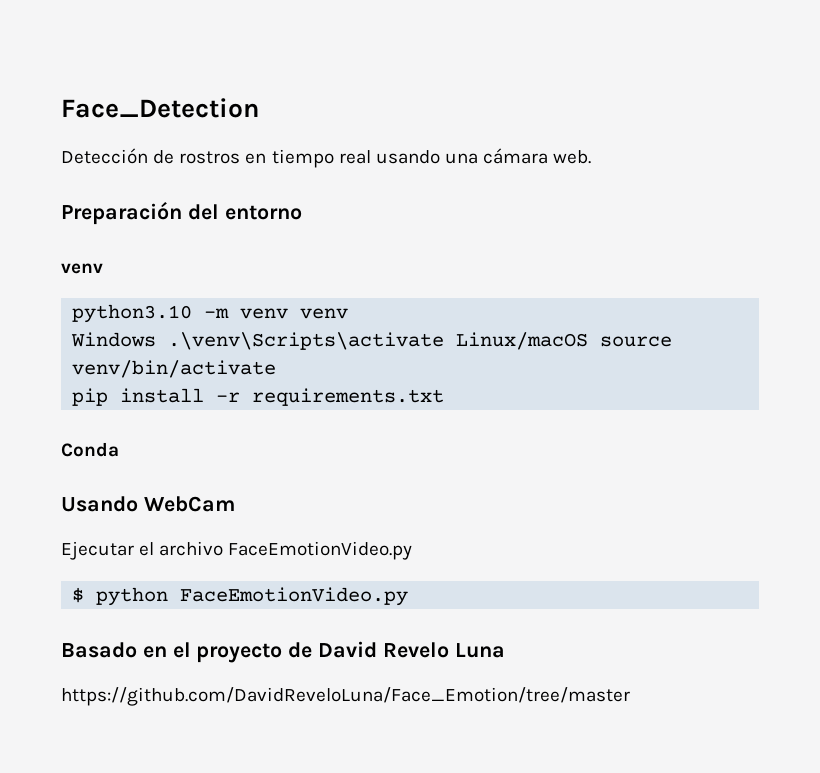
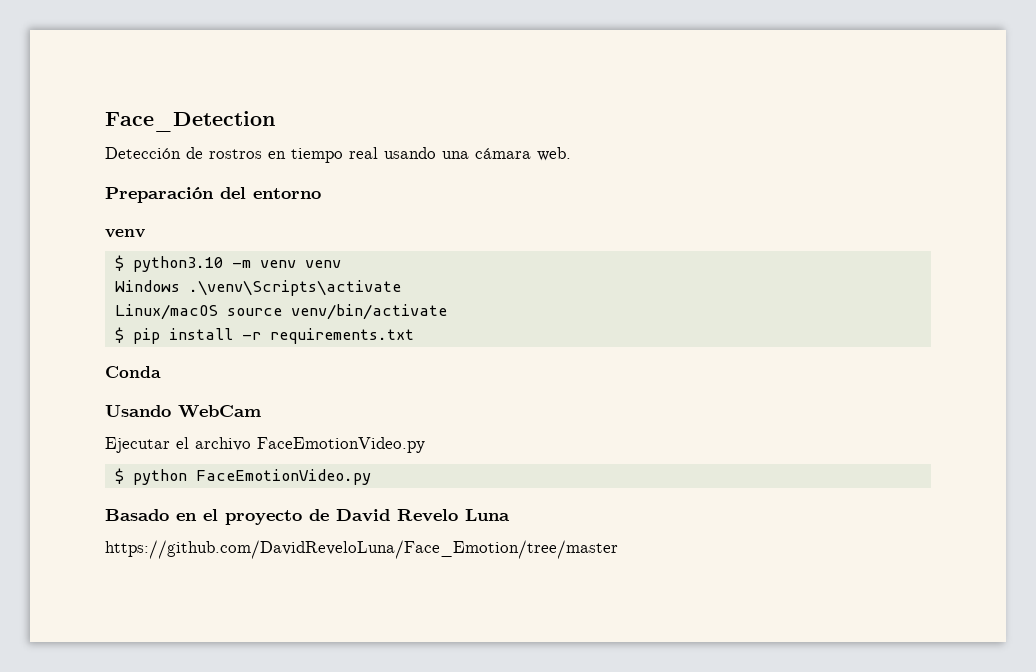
(103, 268) none -> [114,255,124,271] $
(445, 341) none -> (401, 288) //
(277, 369) none -> [114,327,124,343] $

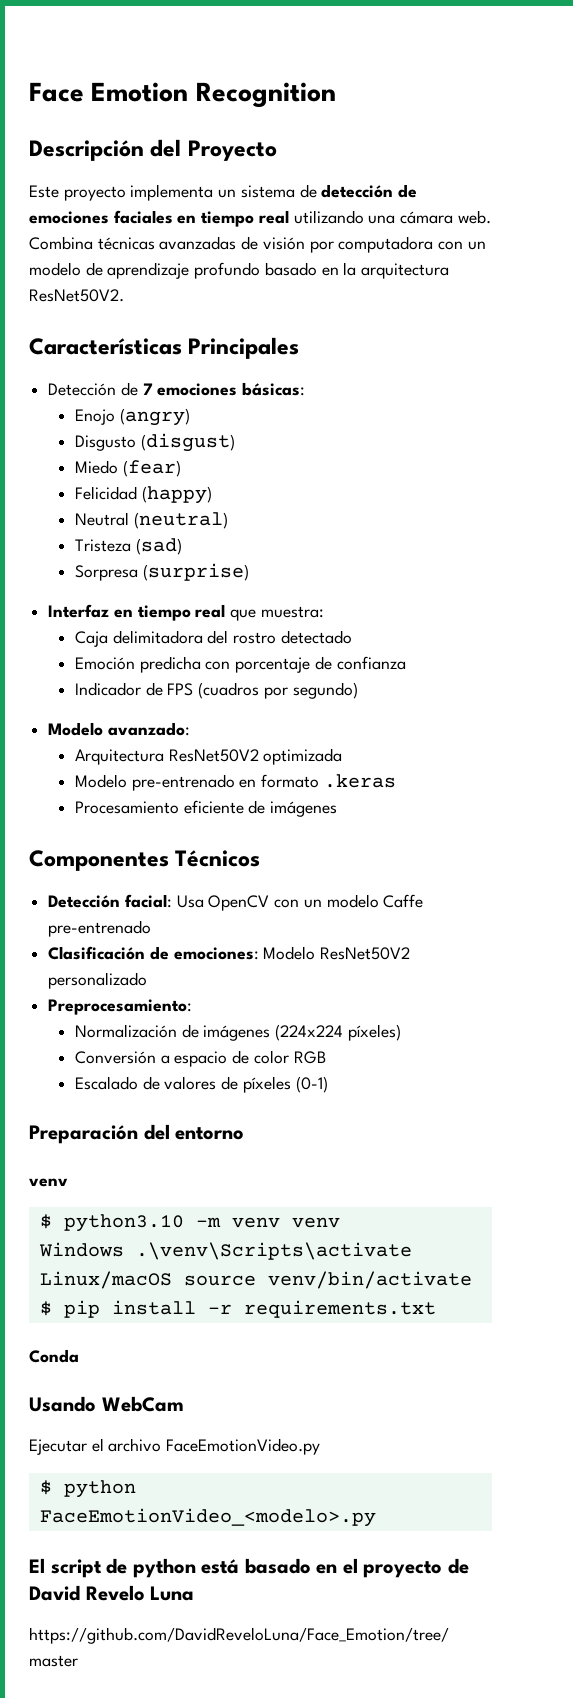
[105,111,275,132] [105,147,571,163] Face_Detection // Detección de rostros en tiempo real usando una cámara web. -> [29,82,336,108] [29,139,277,161] [29,184,418,201] [29,210,491,227] [29,236,486,253] [29,262,450,279] [29,289,124,302] [29,337,300,359] [48,382,306,396] [74,408,190,426] [74,433,235,452] [74,460,181,477] [74,486,212,504] [74,512,228,529] [74,538,182,555] [74,563,249,581] [48,604,324,621] [74,630,352,647] [74,656,406,673] [74,682,358,699] [48,722,190,736] [74,748,343,765] [74,774,396,791] [74,800,338,817] [29,850,261,871] [48,894,424,911] [48,920,152,937] [48,946,411,960] [48,972,148,989] [48,999,193,1015] [74,1024,401,1041] [74,1050,326,1067] [74,1076,328,1093] Face Emotion Recognition // Descripción del Proyecto // Este proyecto implementa un sistema de detección de emociones faciales en tiempo real utilizando una cámara web. Combina técnicas avanzadas de visión por computadora con un modelo de aprendizaje profundo basado en la arquitectura ResNet50V2. // Características Principales // Detección de 7 emociones básicas: // Enojo (angry) // Disgusto (disgust) // Miedo (fear) // Felicidad (happy) // Neutral (neutral) // Tristeza (sad) // Sorpresa (surprise) // Interfaz en tiempo real que muestra: // Caja delimitadora del rostro detectado // Emoción predicha con porcentaje de confianza // Indicador de FPS (cuadros por segundo) // Modelo avanzado: // Arquitectura ResNet50V2 optimizada // Modelo pre-entrenado en formato .keras // Procesamiento eficiente de imágenes // Componentes Técnicos // Detección facial: Usa OpenCV con un modelo Caffe pre-entrenado // Clasificación de emociones: Modelo ResNet50V2 personalizado // Preprocesamiento: // Normalización de imágenes (224x224 píxeles) // Conversión a espacio de color RGB // Escalado de valores de píxeles (0-1)
[195,469,371,485] [105,509,169,521] FaceEmotionVideo.py // Basado -> [39,1508,376,1527] [29,1558,311,1578] FaceEmotionVideo_<modelo>.py // El script de python está basado

